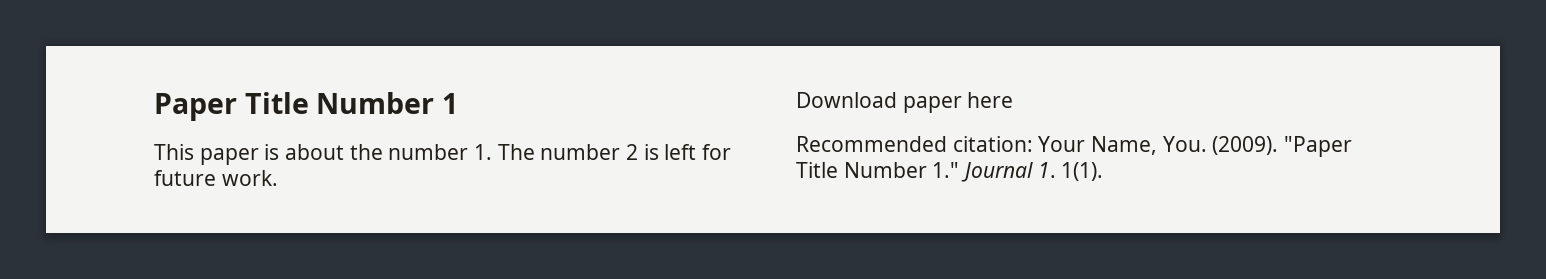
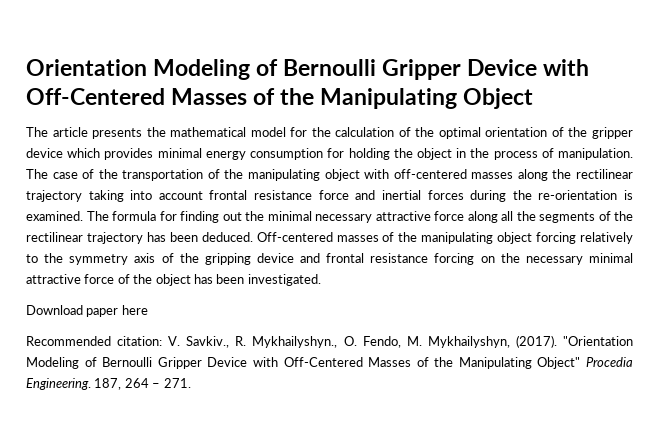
[154,92,459,121] [154,144,732,165] [154,170,278,186] Paper Title Number 1 // This paper is about the number 1. The number 2 is left for future work. -> [26,59,590,80] [26,88,534,109] [26,127,633,139] [26,148,633,160] [26,169,633,181] [26,190,634,202] [26,211,633,223] [26,232,633,244] [26,253,633,265] [26,274,321,286] Orientation Modeling of Bernoulli Gripper Device with Off-Centered Masses of the Manipulating Object // The article presents the mathematical model for the calculation of the optimal orientation of the gripper device which provides minimal energy consumption for holding the object in the process of manipulation. The case of the transportation of the manipulating object with off-centered masses along the rectilinear trajectory taking into account frontal resistance force and inertial forces during the re-orientation is examined. The formula for finding out the minimal necessary attractive force along all the segments of the rectilinear trajectory has been deduced. Off-centered masses of the manipulating object forcing relatively to the symmetry axis of the gripping device and frontal resistance forcing on the necessary minimal attractive force of the object has been investigated.
[1038,136,1353,157] [796,162,1104,182] Your Name, You. (2009). "Paper Title Number 1." Journal 1. 1(1). -> [168,335,633,348] [26,357,633,369] [26,378,191,390] V. Savkiv., R. Mykhailyshyn., O. Fendo, M. Mykhailyshyn, (2017). "Orientation Modeling of Bernoulli Gripper Device with Off-Centered Masses of the Manipulating Object" Procedia Engineering. 187, 264 – 271.

